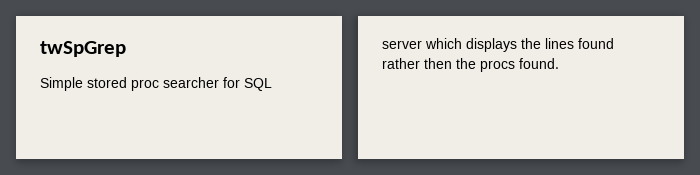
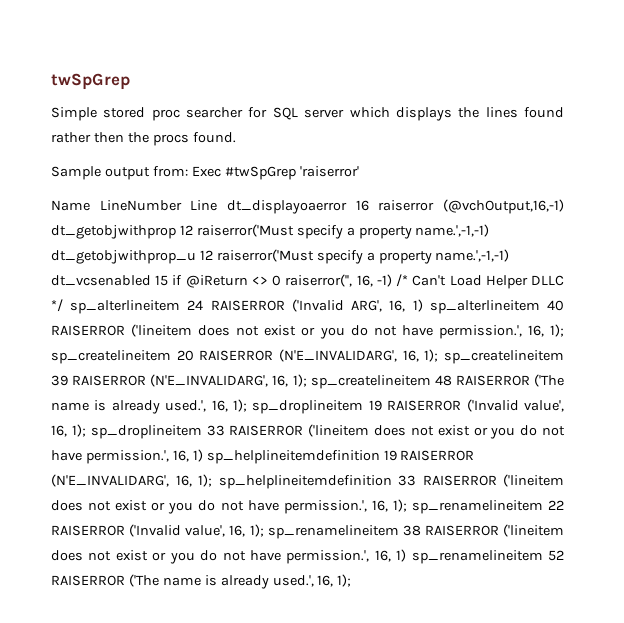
(559, 63) none -> [51,166,359,180] [51,199,564,214] [51,224,490,239] [51,249,510,264] [51,274,564,289] [51,299,564,314] [51,324,564,339] [51,349,564,364] [51,374,564,389] [51,399,564,414] [51,424,565,439] [51,449,475,464] [51,474,564,489] [51,499,564,514] [51,524,564,539] [51,549,564,564] [51,574,352,589] // Sample output from: Exec #twSpGrep 'raiserror' // Name LineNumber Line dt_displayoaerror 16 raiserror (@vchOutput,16,-1) dt_getobjwithprop 12 raiserror('Must specify a property name.',-1,-1) dt_getobjwithprop_u 12 raiserror('Must specify a property name.',-1,-1) dt_vcsenabled 15 if @iReturn <> 0 raiserror('', 16, -1) /* Can't Load Helper DLLC */ sp_alterlineitem 24 RAISERROR ('Invalid ARG', 16, 1) sp_alterlineitem 40 RAISERROR ('lineitem does not exist or you do not have permission.', 16, 1); sp_createlineitem 20 RAISERROR (N'E_INVALIDARG', 16, 1); sp_createlineitem 39 RAISERROR (N'E_INVALIDARG', 16, 1); sp_createlineitem 48 RAISERROR ('The name is already used.', 16, 1); sp_droplineitem 19 RAISERROR ('Invalid value', 16, 1); sp_droplineitem 33 RAISERROR ('lineitem does not exist or you do not have permission.', 16, 1) sp_helplineitemdefinition 19 RAISERROR (N'E_INVALIDARG', 16, 1); sp_helplineitemdefinition 33 RAISERROR ('lineitem does not exist or you do not have permission.', 16, 1); sp_renamelineitem 22 RAISERROR ('Invalid value', 16, 1); sp_renamelineitem 38 RAISERROR ('lineitem does not exist or you do not have permission.', 16, 1) sp_renamelineitem 52 RAISERROR ('The name is already used.', 16, 1);

